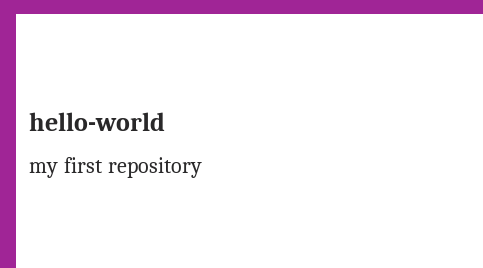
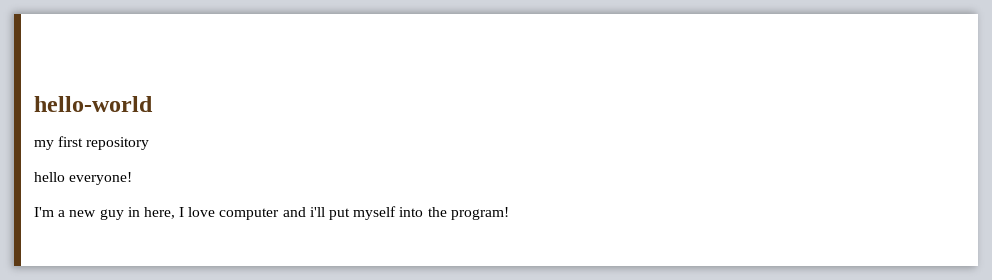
(202, 167) none -> [34,172,133,185] [34,206,509,220] // hello everyone! // I'm a new guy in here, I love computer and i'll put myself into the program!

